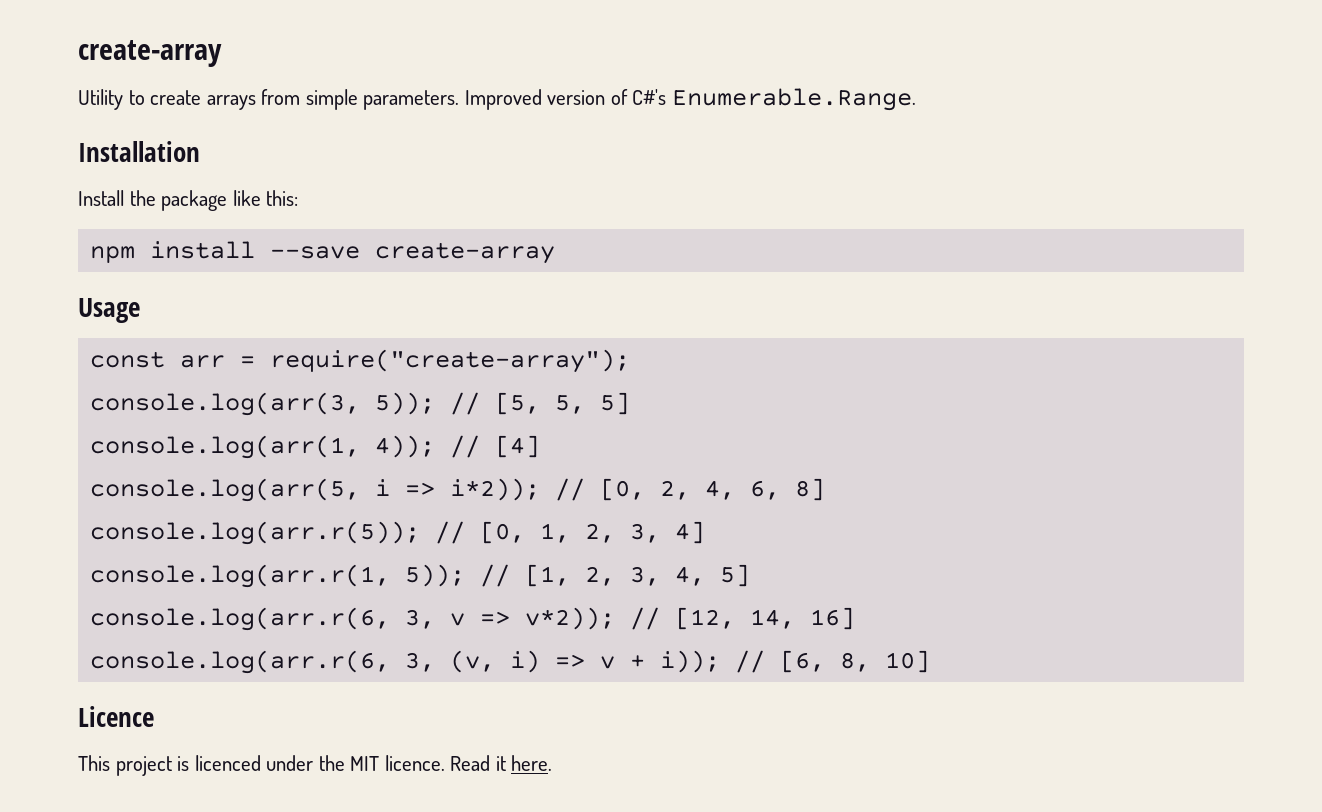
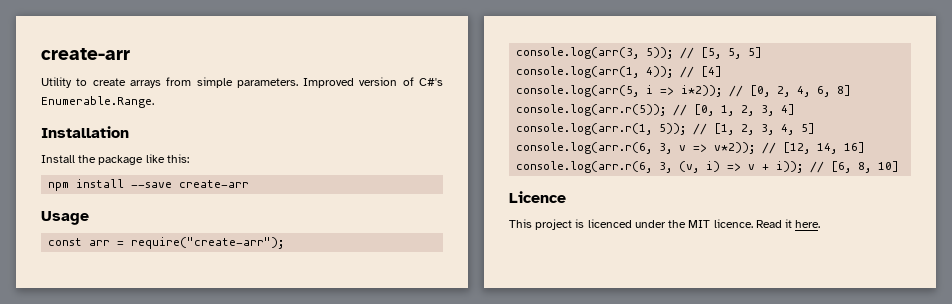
[78,40,222,67] create-array -> [41,48,130,60] create-arr
[375,242,556,264] create-array -> [179,180,250,188] create-arr
[270,349,631,373] require("create-array"); -> [131,237,285,249] require("create-arr");

